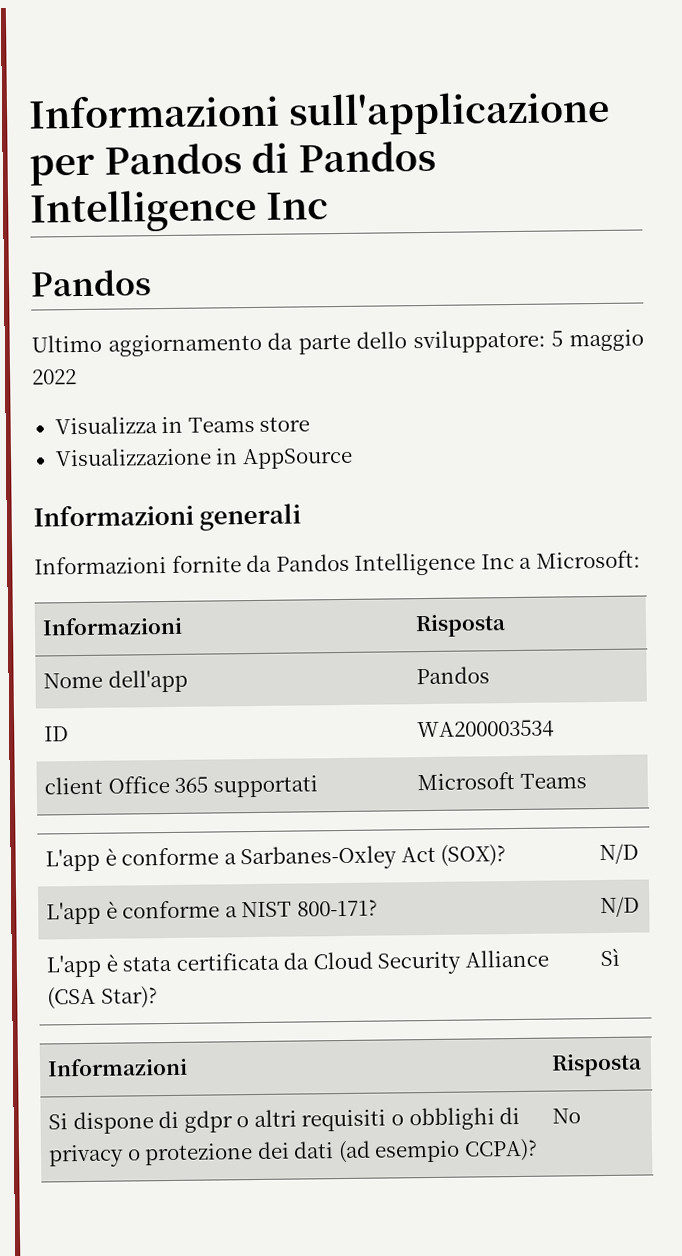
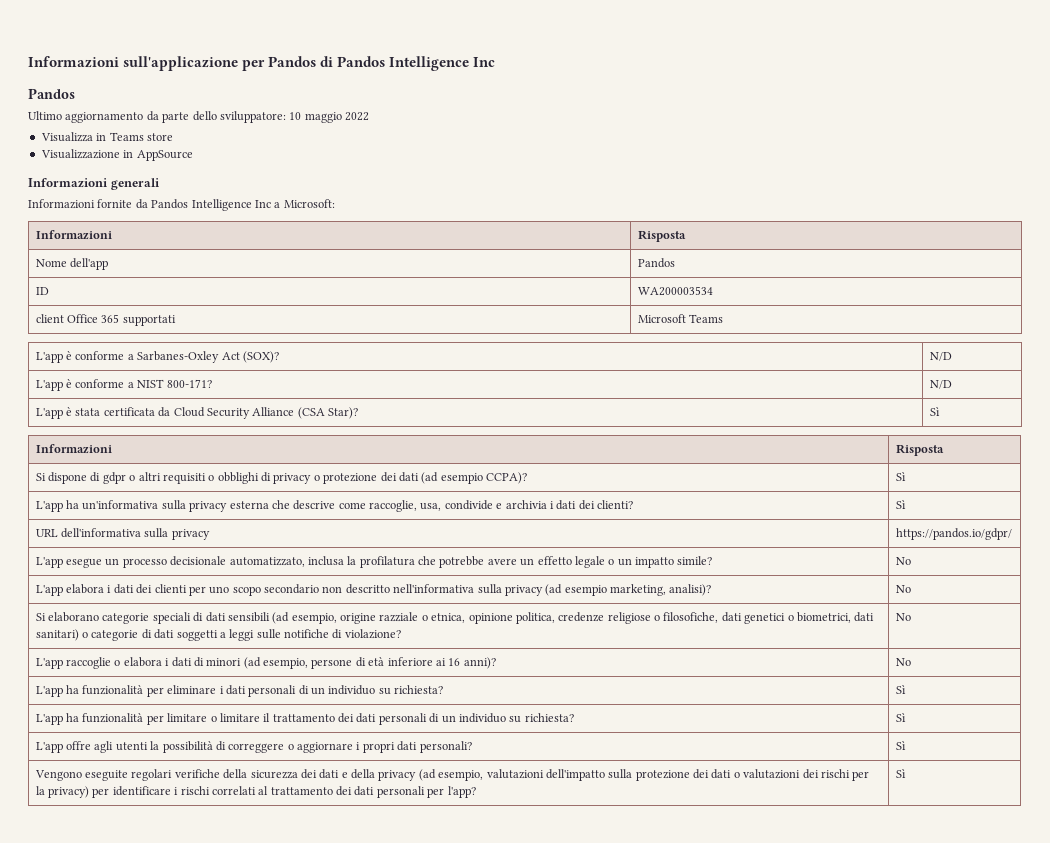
[551,330,564,347] 5 -> [289,112,302,120] 10
[552,1108,582,1124] No -> [895,472,906,481] [35,500,634,512] [895,500,906,509] [35,528,210,540] [895,528,1012,540] [35,556,713,568] [895,557,911,565] [35,584,712,596] [895,585,911,593] [35,612,875,624] [35,629,401,641] [895,613,911,621] [35,657,496,669] [895,658,911,666] [35,685,444,697] [895,685,906,694] [35,713,574,725] [895,713,906,722] [35,741,472,753] [895,741,906,750] [34,769,870,781] [35,786,476,798] [895,769,906,778] Sì // L'app ha un'informativa sulla privacy esterna che descrive come raccoglie, usa, condivide e archivia i dati dei clienti? | Sì // URL dell'informativa sulla privacy | https://pandos.io/gdpr/ // L'app esegue un processo decisionale automatizzato, inclusa la profilatura che potrebbe avere un effetto legale o un impatto simile? | No // L'app elabora i dati dei clienti per uno scopo secondario non descritto nell'informativa sulla privacy (ad esempio marketing, analisi)? | No // Si elaborano categorie speciali di dati sensibili (ad esempio, origine razziale o etnica, opinione politica, credenze religiose o filosofiche, dati genetici o biometrici, dati sanitari) o categorie di dati soggetti a leggi sulle notifiche di violazione? | No // L'app raccoglie o elabora i dati di minori (ad esempio, persone di età inferiore ai 16 anni)? | No // L'app ha funzionalità per eliminare i dati personali di un individuo su richiesta? | Sì // L'app ha funzionalità per limitare o limitare il trattamento dei dati personali di un individuo su richiesta? | Sì // L'app offre agli utenti la possibilità di correggere o aggiornare i propri dati personali? | Sì // Vengono eseguite regolari verifiche della sicurezza dei dati e della privacy (ad esempio, valutazioni dell'impatto sulla protezione dei dati o valutazioni dei rischi per la privacy) per identificare i rischi correlati al trattamento dei dati personali per l'app? | Sì

